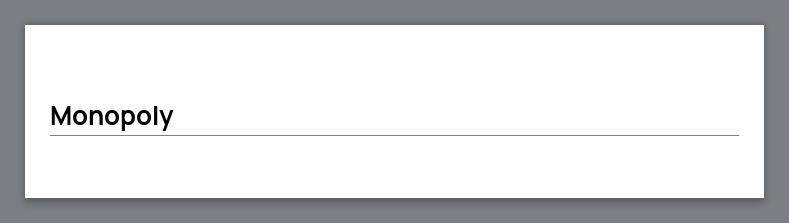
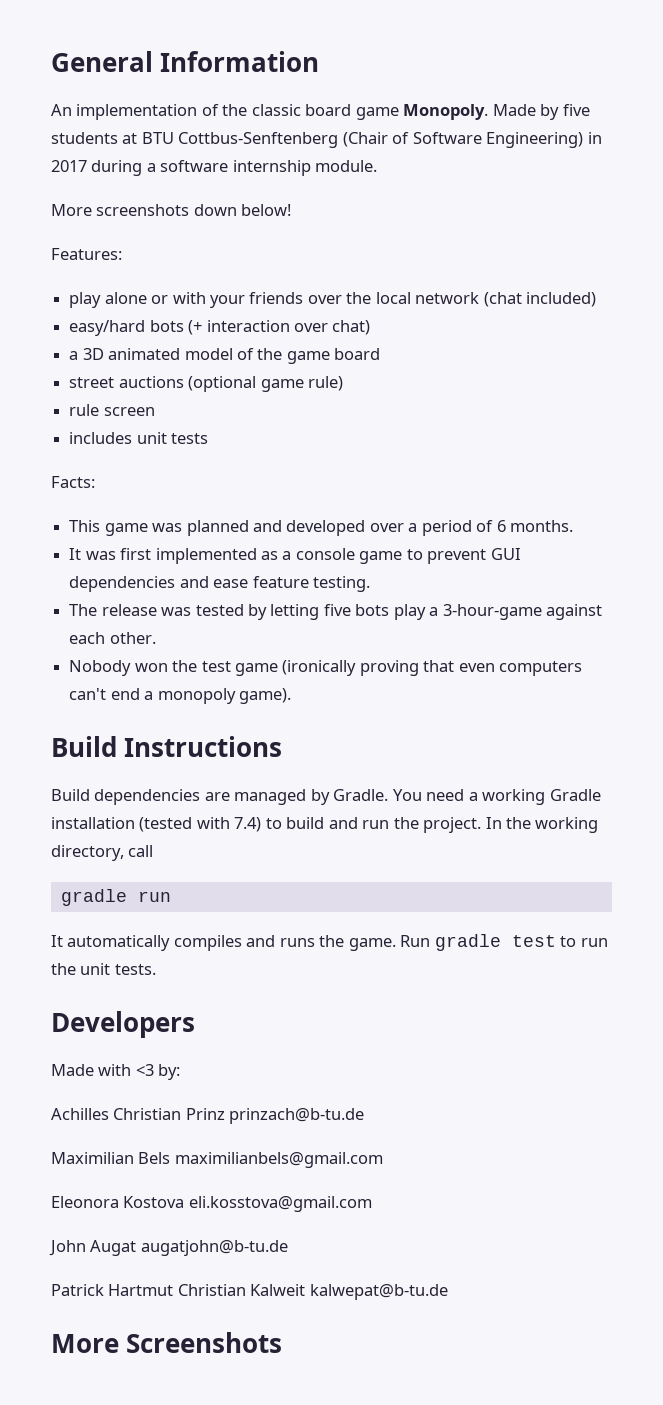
[50,106,174,131] Monopoly -> [51,51,320,72] [51,104,590,120] [51,132,602,148] [51,160,378,176] [51,204,292,216] [51,248,122,260] [69,292,597,308] [69,320,371,336] [69,348,381,364] [69,376,343,392] [69,404,155,416] [69,432,209,444] [51,476,95,488] [69,520,574,536] [69,548,521,564] [69,576,370,592] [69,604,603,620] [69,632,156,644] [69,660,583,676] [69,688,291,704] [51,736,283,757] [51,789,601,805] [51,817,599,833] [51,845,154,861] [60,889,171,906] [51,934,608,951] [51,963,156,975] [51,1011,195,1038] [51,1064,181,1080] [51,1108,365,1124] [51,1152,383,1168] [51,1196,372,1212] [49,1240,288,1256] [51,1284,448,1300] [51,1332,283,1353] General Information // An implementation of the classic board game Monopoly. Made by five students at BTU Cottbus-Senftenberg (Chair of Software Engineering) in 2017 during a software internship module. // More screenshots down below! // Features: // play alone or with your friends over the local network (chat included) // easy/hard bots (+ interaction over chat) // a 3D animated model of the game board // street auctions (optional game rule) // rule screen // includes unit tests // Facts: // This game was planned and developed over a period of 6 months. // It was first implemented as a console game to prevent GUI dependencies and ease feature testing. // The release was tested by letting five bots play a 3-hour-game against each other. // Nobody won the test game (ironically proving that even computers can't end a monopoly game). // Build Instructions // Build dependencies are managed by Gradle. You need a working Gradle installation (tested with 7.4) to build and run the project. In the working directory, call // gradle run // It automatically compiles and runs the game. Run gradle test to run the unit tests. // Developers // Made with <3 by: // Achilles Christian Prinz prinzach@b-tu.de // Maximilian Bels maximilianbels@gmail.com // Eleonora Kostova eli.kosstova@gmail.com // John Augat augatjohn@b-tu.de // Patrick Hartmut Christian Kalweit kalwepat@b-tu.de // More Screenshots

